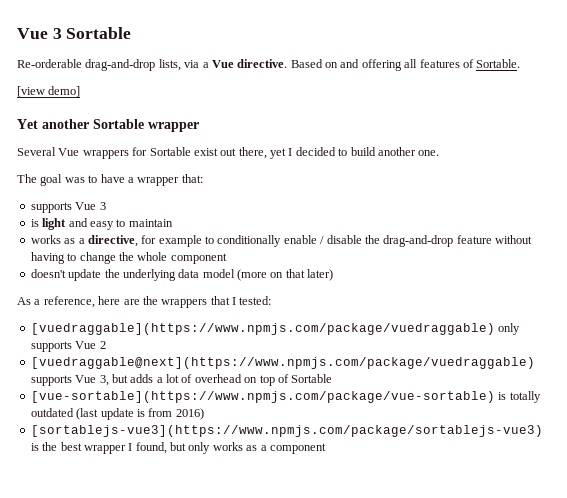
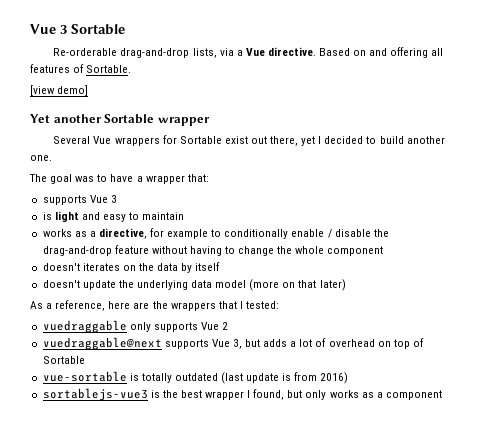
(227, 258) none -> [42,262,221,273] // doesn't iterates on the data by itself
[30,323,495,335] [vuedraggable](https://www.npmjs.com/package/vuedraggable) -> [42,320,127,333] vuedraggable
[30,357,535,369] [vuedraggable@next](https://www.npmjs.com/package/vuedraggable) -> [42,337,162,350] vuedraggable@next
[30,391,495,403] [vue-sortable](https://www.npmjs.com/package/vue-sortable) -> [42,371,127,382] vue-sortable
[30,425,543,437] [sortablejs-vue3](https://www.npmjs.com/package/sortablejs-vue3) -> [42,388,148,401] sortablejs-vue3

